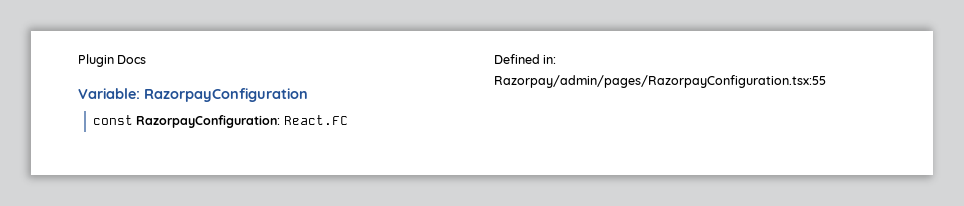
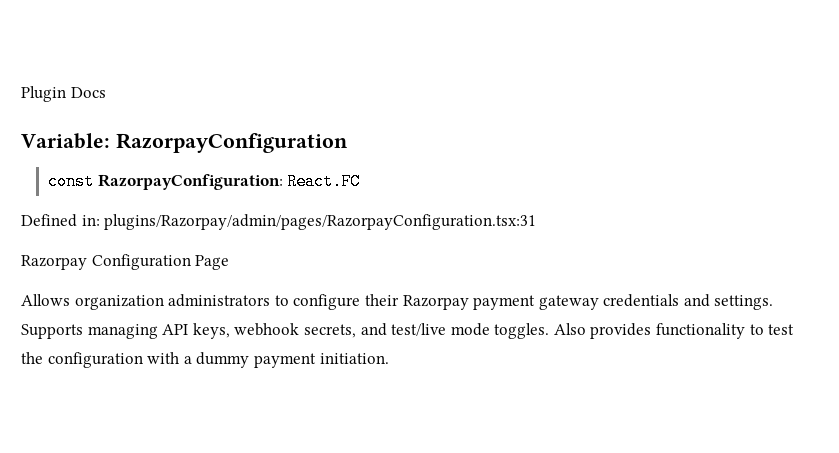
[494,75,826,88] Razorpay/admin/pages/RazorpayConfiguration.tsx:55 -> [104,214,537,230] [21,254,230,270] [21,294,774,310] [21,323,795,339] [21,352,389,368] plugins/Razorpay/admin/pages/RazorpayConfiguration.tsx:31 // Razorpay Configuration Page // Allows organization administrators to configure their Razorpay payment gateway credentials and settings. Supports managing API keys, webhook secrets, and test/live mode toggles. Also provides functionality to test the configuration with a dummy payment initiation.

